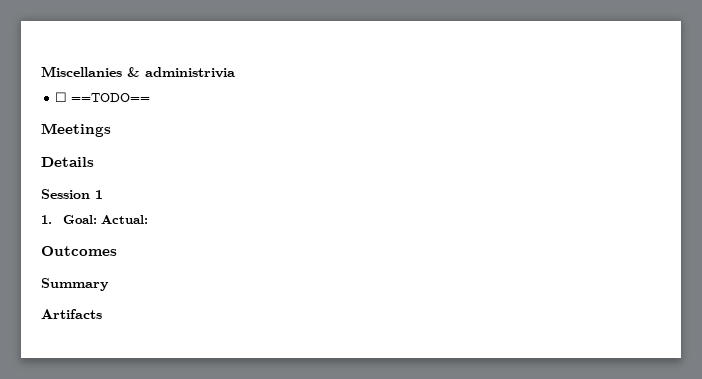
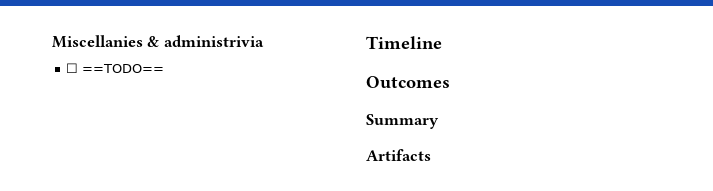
[41,123,111,137] [41,157,94,167] [41,189,103,199] [41,215,149,224] Meetings // Details // Session 1 // 1. Goal: Actual: -> [366,36,442,49] Timeline

